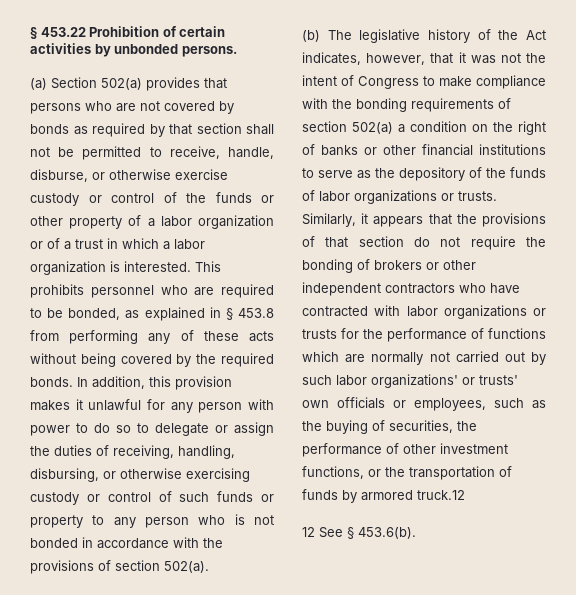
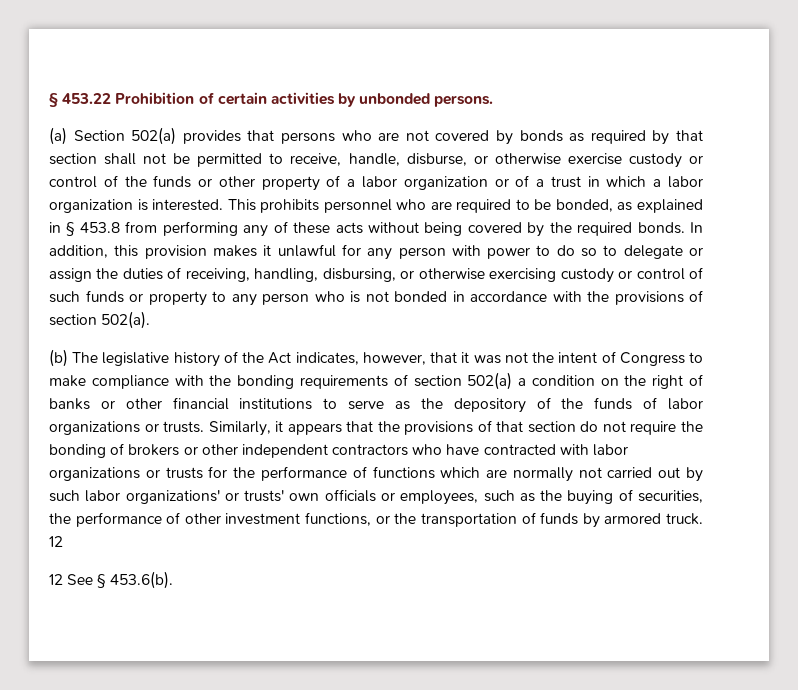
[417,490,465,500] truck.12 -> [666,513,704,525] [49,536,63,547] truck. 12

